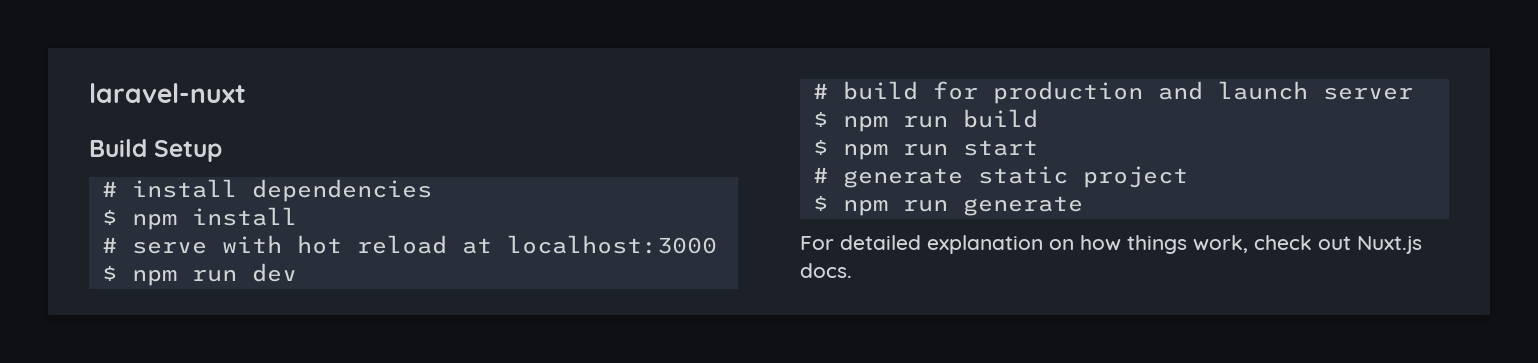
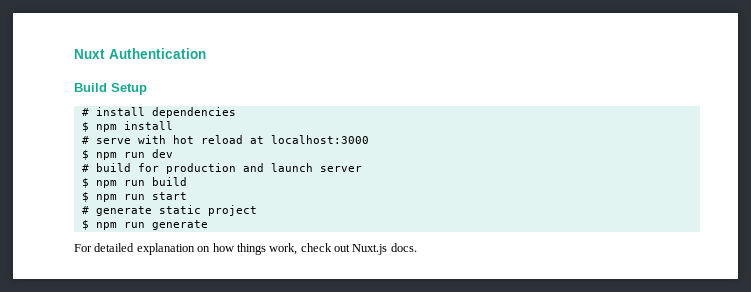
[89,83,246,103] laravel-nuxt -> [74,48,206,59] Nuxt Authentication

